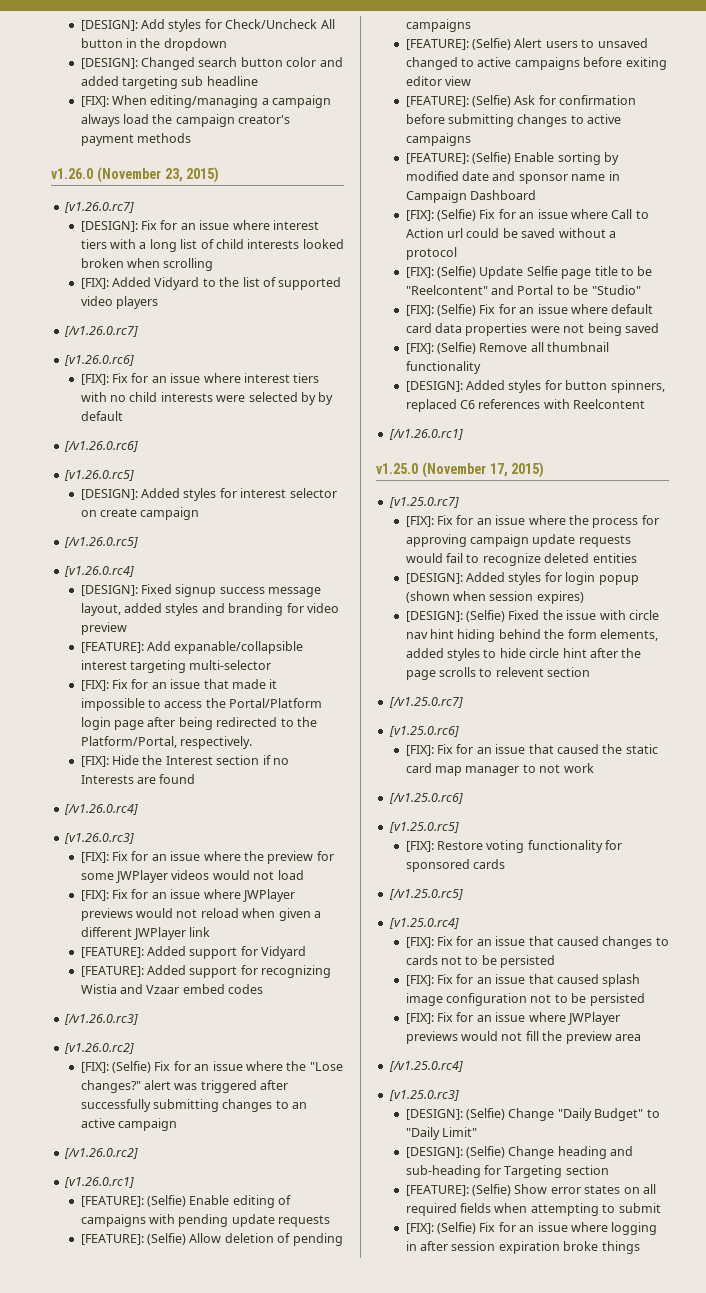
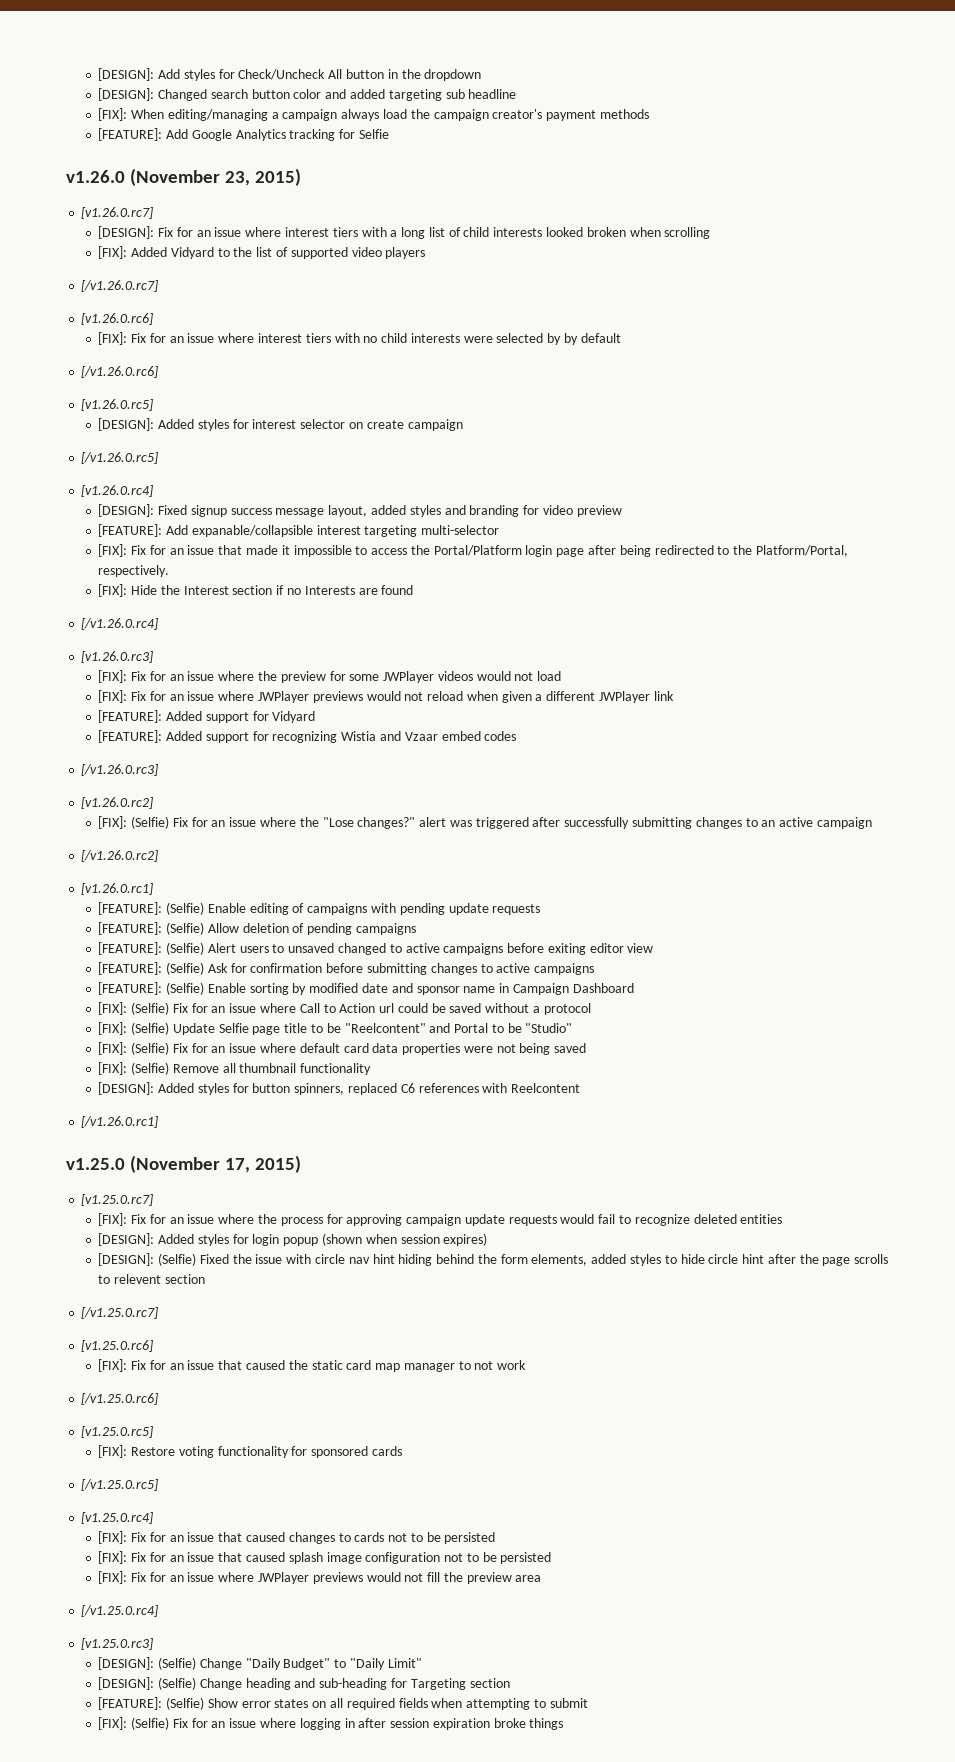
(192, 138) none -> [98,128,389,141] // [FEATURE]: Add Google Analytics tracking for Selfie

